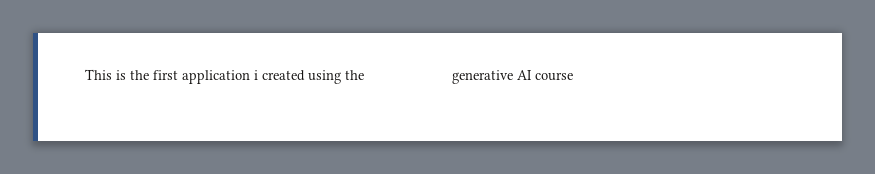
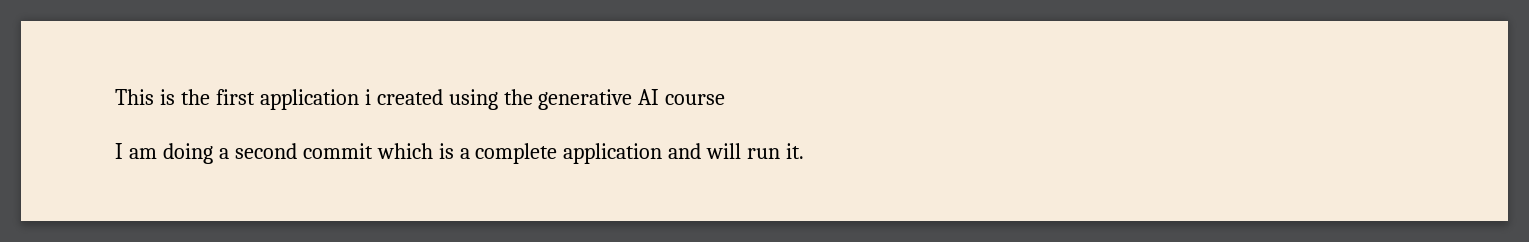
(573, 76) none -> [115,143,805,164] // I am doing a second commit which is a complete application and will run it.

